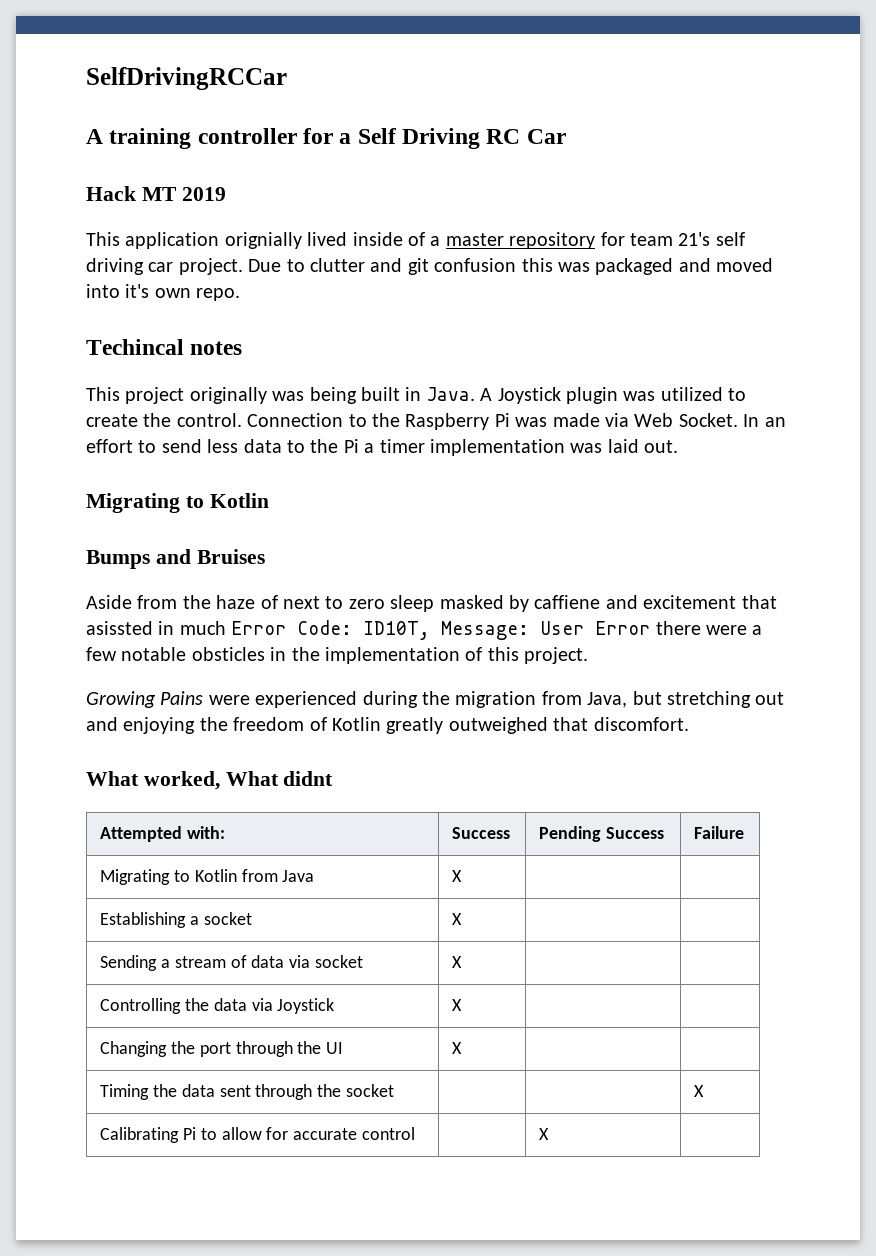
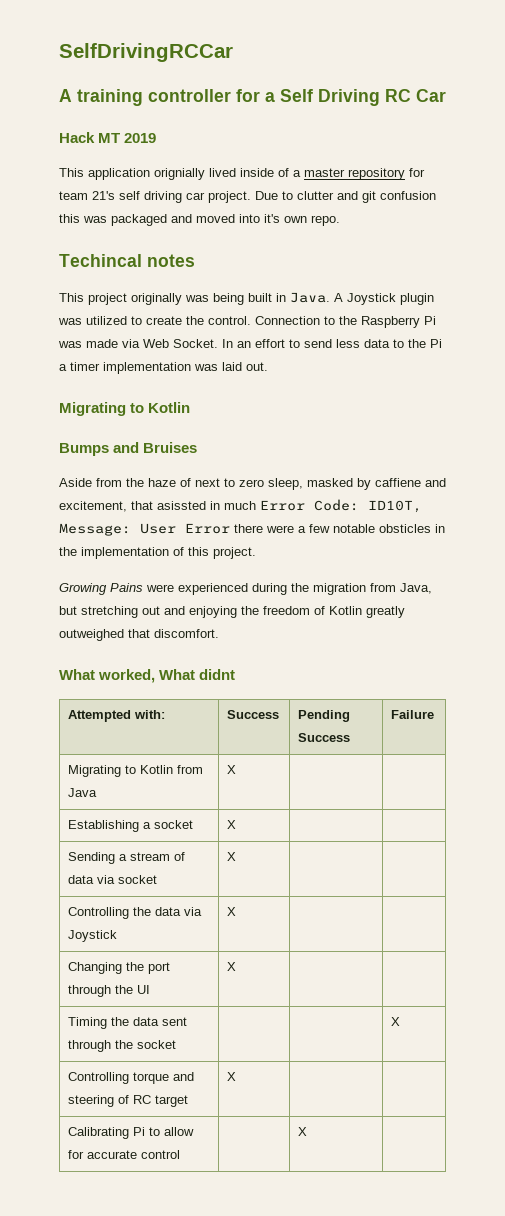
[390,595,435,612] sleep -> [268,478,303,490] sleep,
[643,595,737,609] excitement -> [59,501,127,512] excitement,
(704, 1091) none -> [68,1072,195,1084] [68,1095,189,1107] [227,1072,237,1081] // Controlling torque and steering of RC target | X | |

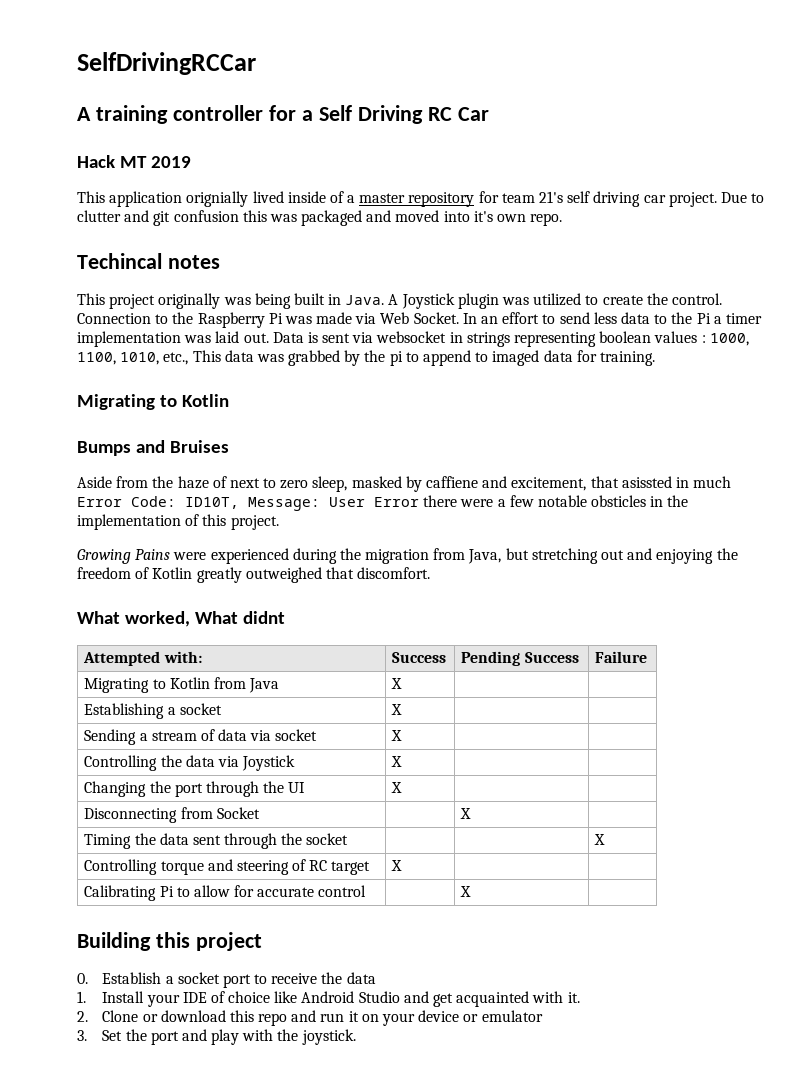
(268, 366) none -> [272,331,749,347] [77,350,655,366] Data is sent via websocket in strings representing boolean values : 1000, 1100, 1010, etc., This data was grabbed by the pi to append to imaged data for training.
(237, 966) none -> [84,807,260,823] [460,808,472,819] // Disconnecting from Socket | | X |
(308, 1131) none -> [77,932,262,951] [77,972,376,988] [77,991,580,1007] [77,1010,543,1026] [77,1029,356,1045] // Building this project // 0. Establish a socket port to receive the data // 1. Install your IDE of choice like Android Studio and get acquainted with it. // 2. Clone or download this repo and run it on your device or emulator // 3. Set the port and play with the joystick.

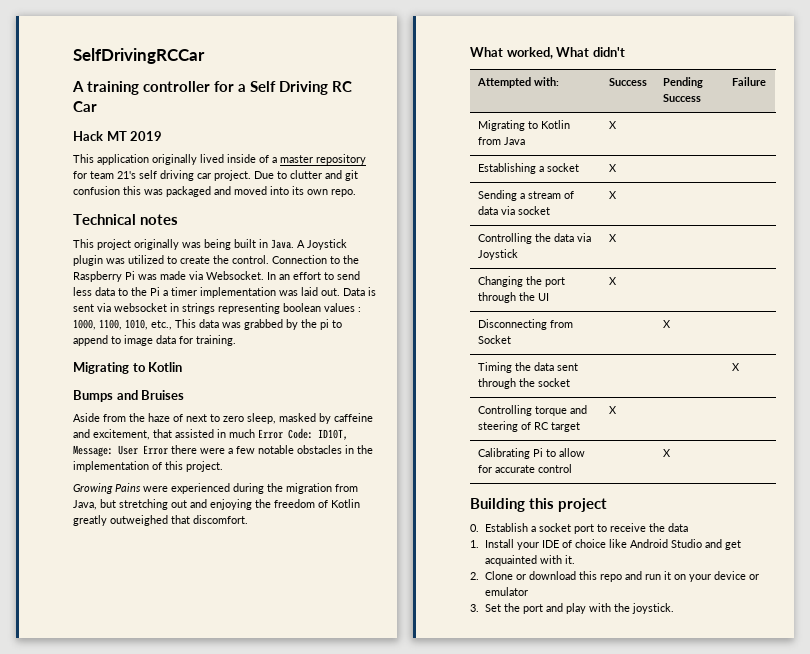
[186,191,249,207] orignially -> [152,154,197,165] originally
[473,211,493,222] it's -> [292,186,304,195] its
[77,253,162,269] Techincal -> [73,214,136,225] Technical
[380,312,459,324] Web Socket. -> [206,271,264,280] Websocket.
[492,350,540,366] imaged -> [124,335,153,346] image
[426,476,479,488] caffiene -> [334,413,373,422] caffeine
[621,476,672,488] asissted -> [175,429,214,438] assisted
[591,495,647,507] obsticles -> [297,445,342,454] obstacles
[243,611,286,624] didnt -> [592,47,625,57] didn't

